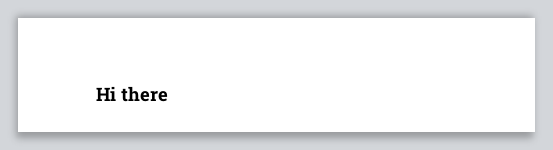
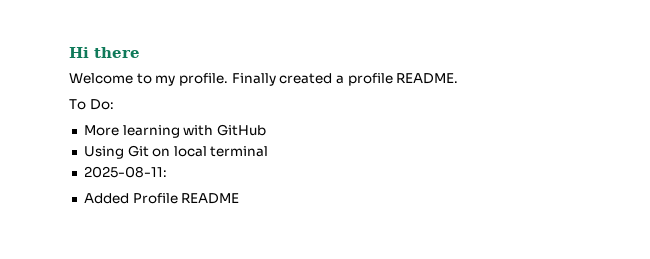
(168, 94) none -> [69,73,459,86] [69,99,114,110] [83,124,266,138] [83,145,269,159] [83,166,167,178] [83,193,240,204] // Welcome to my profile. Finally created a profile README. // To Do: // More learning with GitHub // Using Git on local terminal // 2025-08-11: // Added Profile README

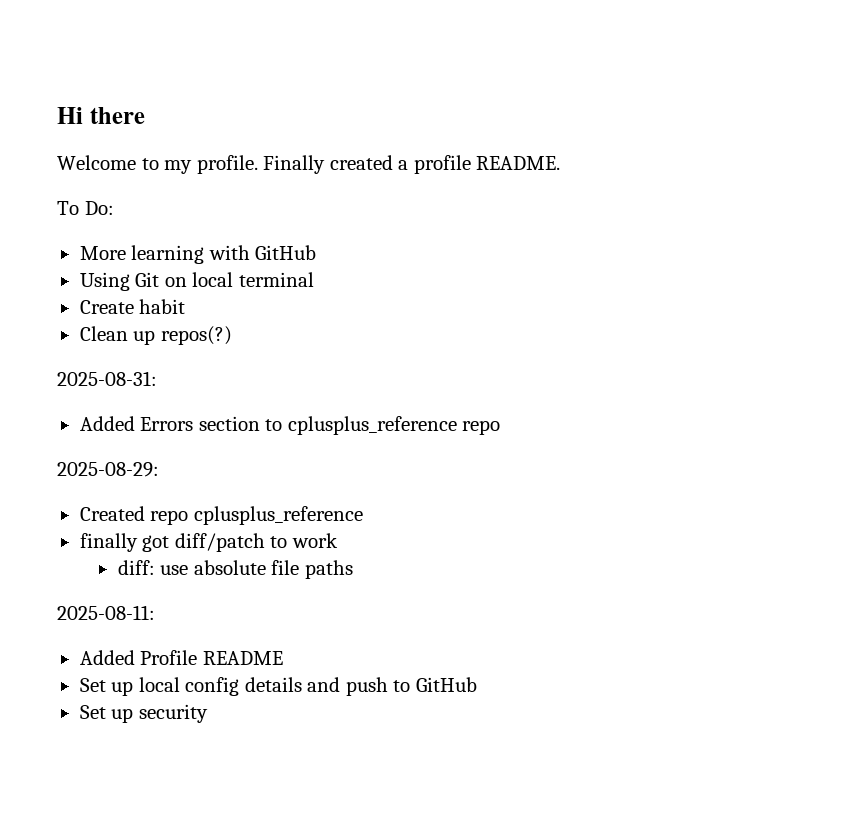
[83,166,167,178] [83,193,240,204] 2025-08-11: // Added Profile README -> [79,299,186,314] [79,326,232,345] [57,371,157,386] [79,416,501,435] [57,462,159,477] [79,506,363,525] [79,533,338,552] [117,560,353,579] [57,605,155,620] [79,650,283,665] [79,677,477,696] [79,704,208,723] Create habit // Clean up repos(?) // 2025-08-31: // Added Errors section to cplusplus_reference repo // 2025-08-29: // Created repo cplusplus_reference // finally got diff/patch to work // diff: use absolute file paths // 2025-08-11: // Added Profile README // Set up local config details and push to GitHub // Set up security

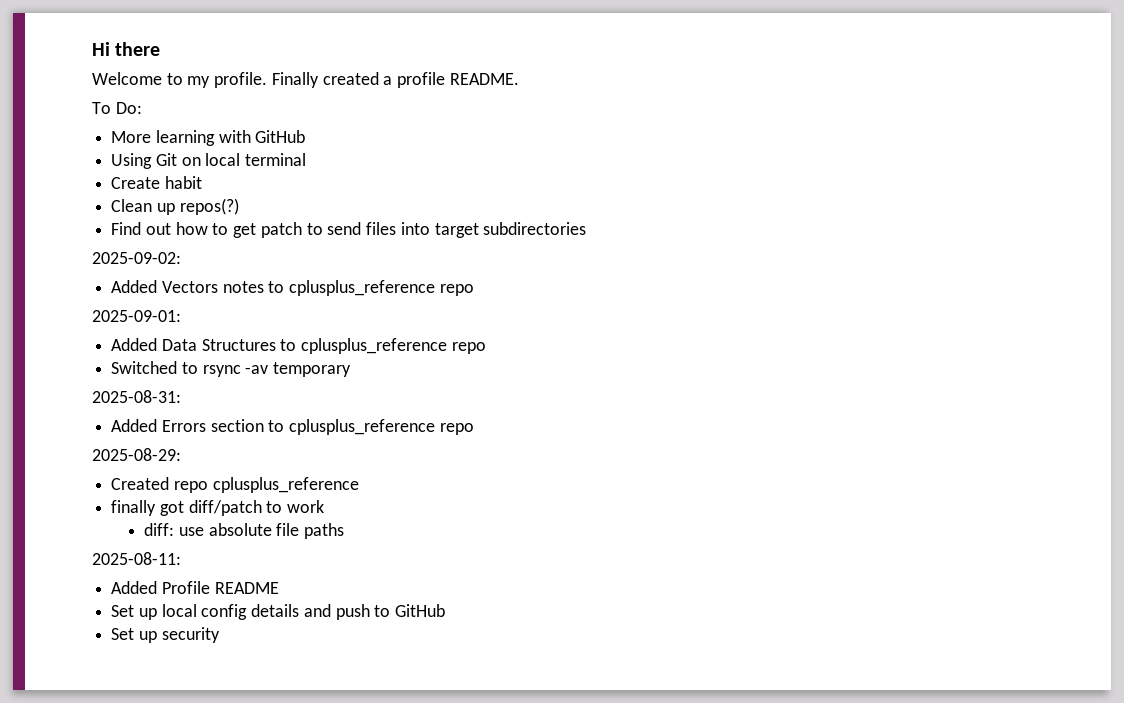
(232, 335) none -> [111,222,587,238] [92,252,181,264] [111,280,474,296] [92,310,181,322] [111,338,486,354] [111,361,352,377] // Find out how to get patch to send files into target subdirectories // 2025-09-02: // Added Vectors notes to cplusplus_reference repo // 2025-09-01: // Added Data Structures to cplusplus_reference repo // Switched to rsync -av temporary

